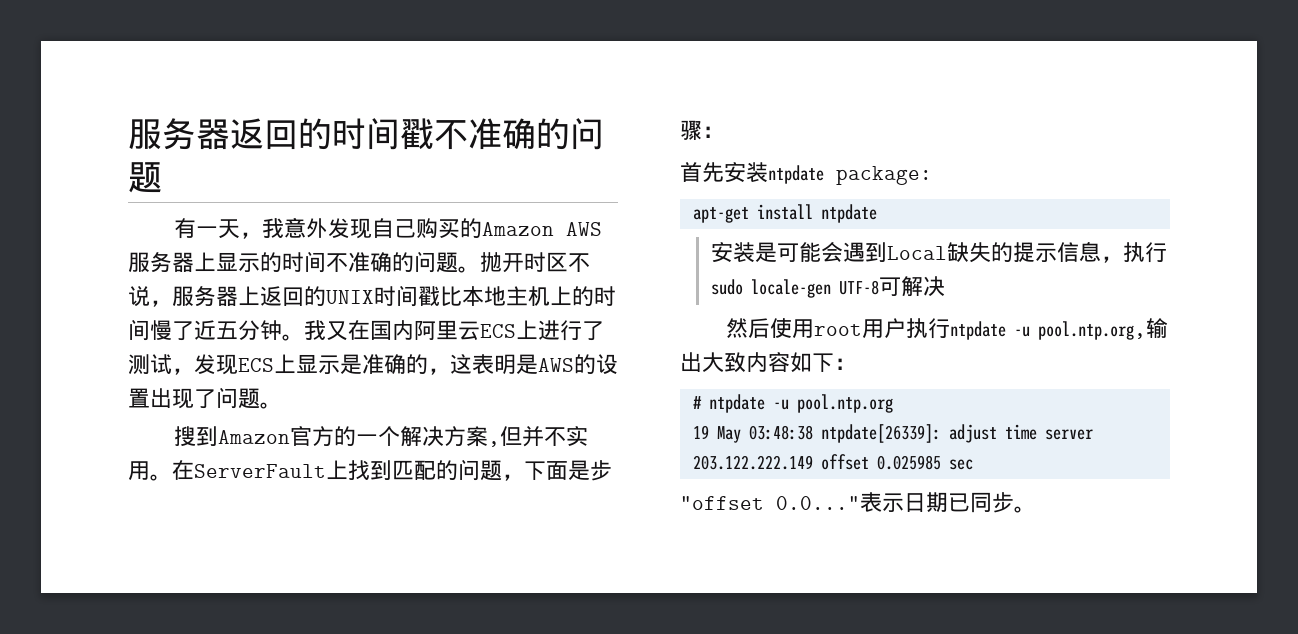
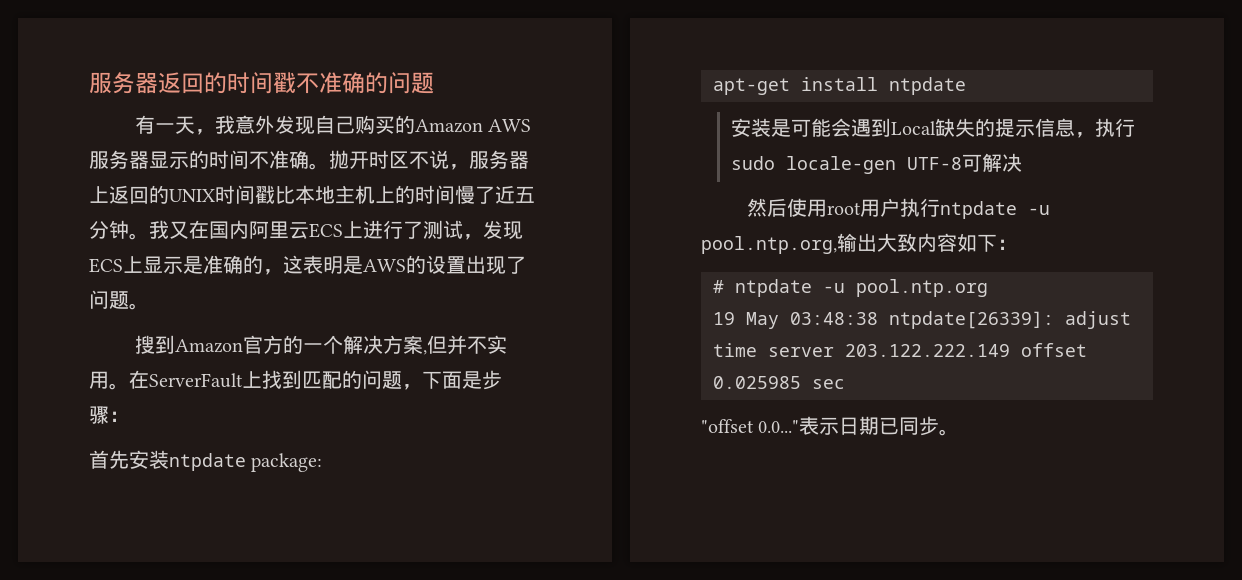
[194,252,216,272] 上 -> (149, 160) none
[392,251,458,273] 的问题 -> (309, 159) none

